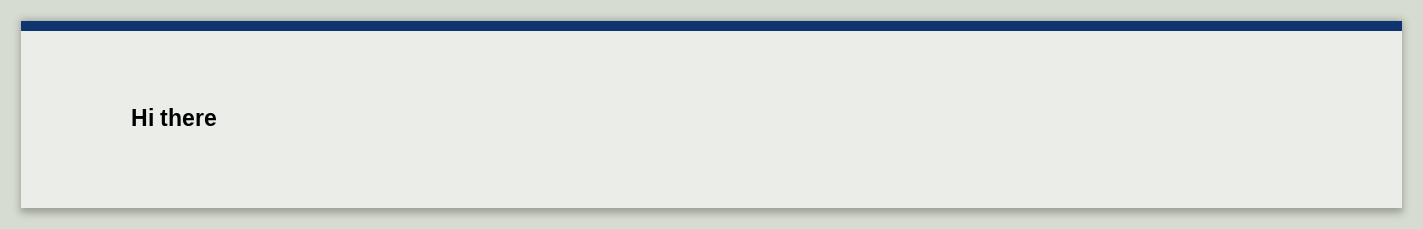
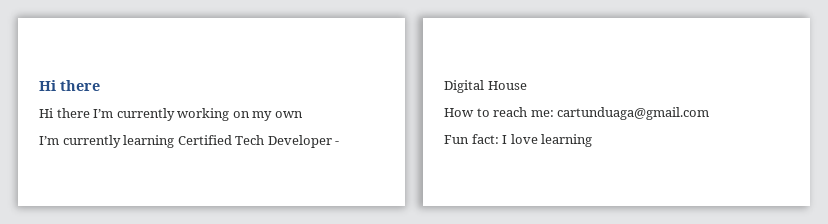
[131,108,218,126] Hi there -> [39,80,100,91] [39,108,303,121] [39,135,340,148] [444,80,527,93] [444,107,710,120] [444,134,593,147] Hi there // Hi there I’m currently working on my own // I’m currently learning Certified Tech Developer - Digital House // How to reach me: cartunduaga@gmail.com // Fun fact: I love learning

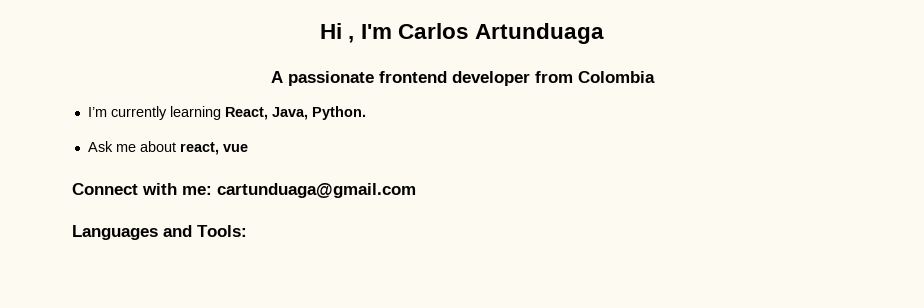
[39,80,100,91] [39,108,303,121] [39,135,340,148] [444,80,527,93] [444,107,710,120] [444,134,593,147] Hi there // Hi there I’m currently working on my own // I’m currently learning Certified Tech Developer - Digital House // How to reach me: cartunduaga@gmail.com // Fun fact: I love learning -> [320,23,604,44] [270,71,655,86] [87,106,366,120] [87,141,248,155] [72,183,416,198] [72,225,247,240] Hi , I'm Carlos Artunduaga // A passionate frontend developer from Colombia // I’m currently learning React, Java, Python. // Ask me about react, vue // Connect with me: cartunduaga@gmail.com // Languages and Tools:

